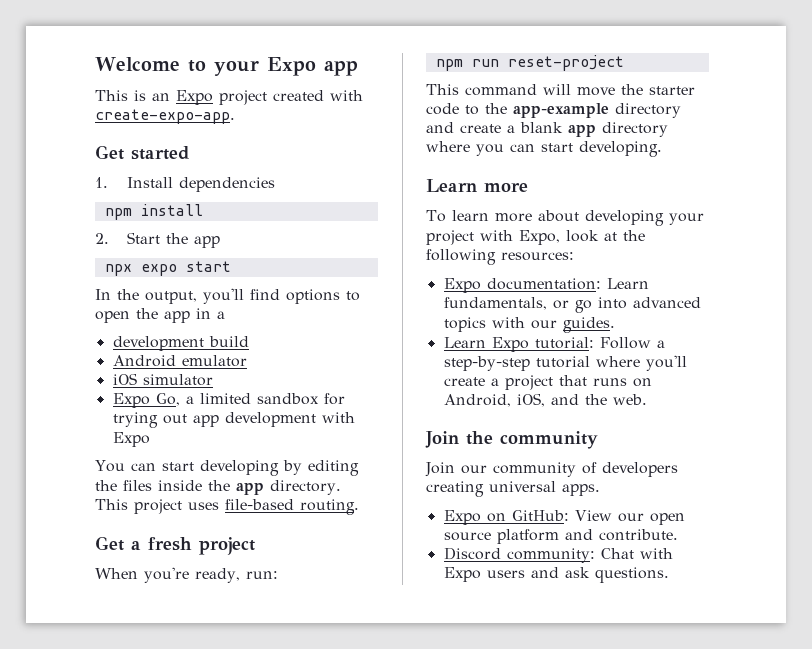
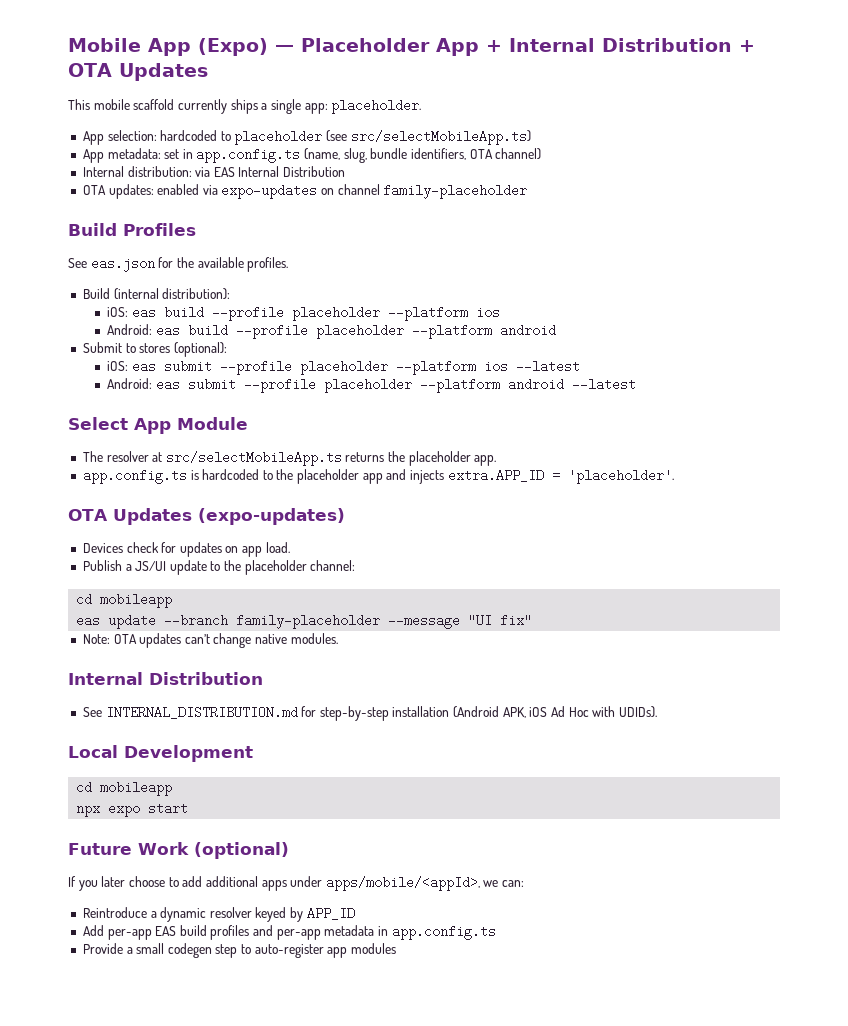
[95,57,358,76] [95,90,363,105] [95,109,235,124] [95,145,190,160] [95,177,275,192] [104,204,203,220] [95,232,220,248] [104,261,231,276] [95,288,360,304] [95,308,225,323] [112,336,249,351] [112,355,247,367] [112,373,213,386] [112,393,345,408] [112,412,355,428] [112,432,150,447] [95,460,359,476] [95,480,341,495] [95,499,359,515] [95,536,255,555] [95,567,278,583] [435,55,624,71] [426,84,695,96] [426,103,681,118] [426,122,668,137] [426,141,662,157] [426,179,528,192] [426,210,704,226] [426,230,645,245] [426,249,574,265] [443,278,649,293] [443,297,701,313] [443,317,615,333] [443,337,665,352] [443,355,687,371] [443,375,652,390] [443,393,647,407] [425,431,598,449] [425,462,678,477] [426,481,600,497] [443,510,685,525] [443,529,678,544] [443,547,673,563] [443,567,669,583] Welcome to your Expo app // This is an Expo project created with create-expo-app. // Get started // 1. Install dependencies // npm install // 2. Start the app // npx expo start // In the output, you'll find options to open the app in a // development build // Android emulator // iOS simulator // Expo Go, a limited sandbox for trying out app development with Expo // You can start developing by editing the files inside the app directory. This project uses file-based routing. // Get a fresh project // When you're ready, run: // npm run reset-project // This command will move the starter code to the app-example directory and create a blank app directory where you can start developing. // Learn more // To learn more about developing your project with Expo, look at the following resources: // Expo documentation: Learn fundamentals, or go into advanced topics with our guides. // Learn Expo tutorial: Follow a step-by-step tutorial where you'll create a project that runs on Android, iOS, and the web. // Join the community // Join our community of developers creating universal apps. // Expo on GitHub: View our open source platform and contribute. // Discord community: Chat with Expo users and ask questions. -> [68,38,755,56] [68,63,208,81] [68,99,422,114] [82,130,531,145] [82,148,542,163] [82,166,346,177] [82,184,528,199] [68,223,196,236] [68,257,289,272] [82,288,231,300] [107,306,500,321] [107,324,556,339] [82,342,227,357] [107,360,580,375] [107,378,636,393] [68,417,248,434] [82,451,497,466] [82,469,674,484] [68,508,345,525] [82,542,290,557] [82,560,356,575] [76,593,173,608] [76,614,533,629] [82,633,338,648] [68,672,263,685] [82,706,657,721] [68,745,253,762] [76,781,173,796] [76,802,189,817] [68,842,289,859] [68,876,525,891] [82,907,355,922] [82,925,496,940] [82,943,397,958] Mobile App (Expo) — Placeholder App + Internal Distribution + OTA Updates // This mobile scaffold currently ships a single app: placeholder. // App selection: hardcoded to placeholder (see src/selectMobileApp.ts) // App metadata: set in app.config.ts (name, slug, bundle identifiers, OTA channel) // Internal distribution: via EAS Internal Distribution // OTA updates: enabled via expo-updates on channel family-placeholder // Build Profiles // See eas.json for the available profiles. // Build (internal distribution): // iOS: eas build --profile placeholder --platform ios // Android: eas build --profile placeholder --platform android // Submit to stores (optional): // iOS: eas submit --profile placeholder --platform ios --latest // Android: eas submit --profile placeholder --platform android --latest // Select App Module // The resolver at src/selectMobileApp.ts returns the placeholder app. // app.config.ts is hardcoded to the placeholder app and injects extra.APP_ID = 'placeholder'. // OTA Updates (expo-updates) // Devices check for updates on app load. // Publish a JS/UI update to the placeholder channel: // cd mobileapp // eas update --branch family-placeholder --message "UI fix" // Note: OTA updates can’t change native modules. // Internal Distribution // See INTERNAL_DISTRIBUTION.md for step-by-step installation (Android APK, iOS Ad Hoc with UDIDs). // Local Development // cd mobileapp // npx expo start // Future Work (optional) // If you later choose to add additional apps under apps/mobile/<appId>, we can: // Reintroduce a dynamic resolver keyed by APP_ID // Add per-app EAS build profiles and per-app metadata in app.config.ts // Provide a small codegen step to auto-register app modules

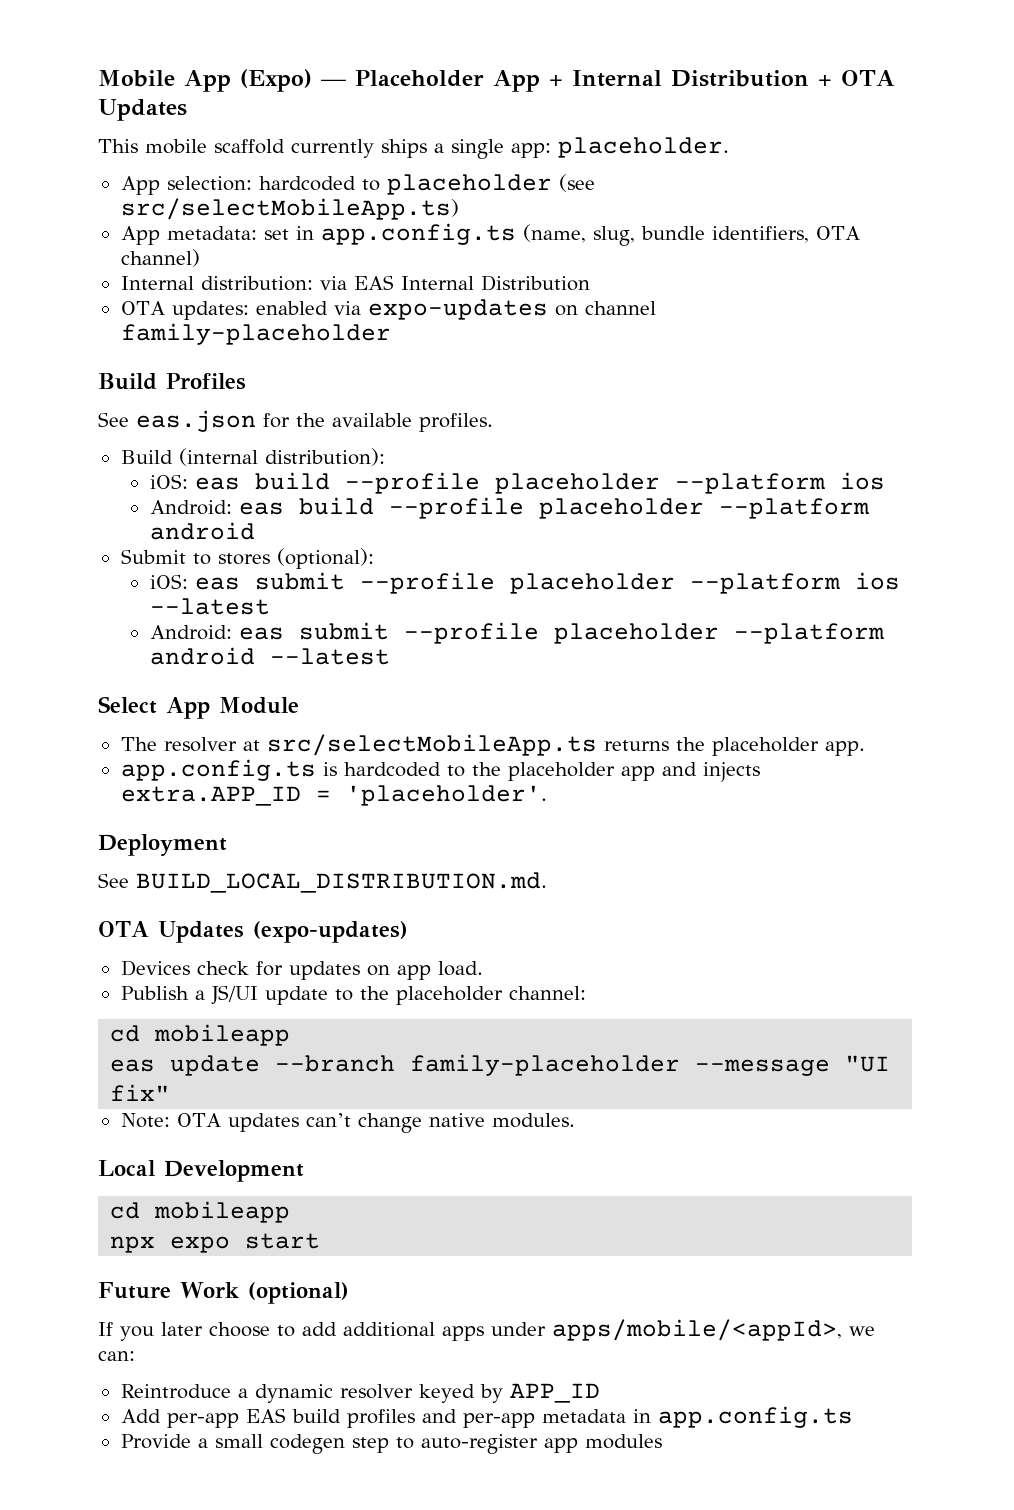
(674, 476) none -> [98,834,227,856] [98,872,547,893] // Deployment // See BUILD_LOCAL_DISTRIBUTION.md.
[68,672,263,685] [82,706,657,721] // Internal Distribution // See INTERNAL_DISTRIBUTION.md for step-by-step installation (Android APK, iOS Ad Hoc with UDIDs). -> (575, 1120) none

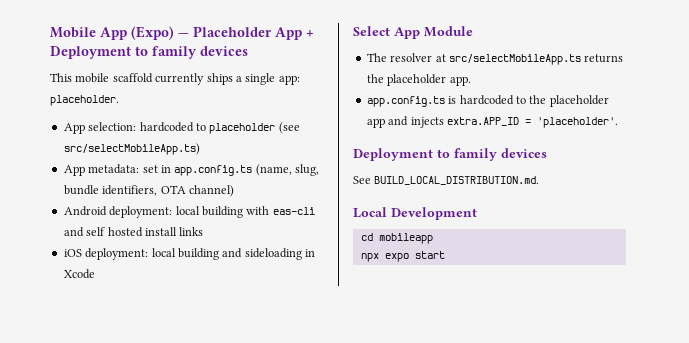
[572,70,895,87] [98,99,187,121] Internal Distribution + OTA Updates -> [50,46,248,59] Deployment to family devices
[120,275,590,291] [120,299,656,320] [120,323,391,345] [98,373,246,390] [98,410,493,432] [120,448,385,466] [149,472,885,494] [149,497,869,519] [149,522,255,540] [120,548,374,569] [149,572,900,594] [149,598,270,615] [149,622,884,644] [149,647,390,665] Internal distribution: via EAS Internal Distribution // OTA updates: enabled via expo-updates on channel family-placeholder // Build Profiles // See eas.json for the available profiles. // Build (internal distribution): // iOS: eas build --profile placeholder --platform ios // Android: eas build --profile placeholder --platform android // Submit to stores (optional): // iOS: eas submit --profile placeholder --platform ios --latest // Android: eas submit --profile placeholder --platform android --latest -> [63,206,315,218] [63,227,204,237] [63,248,315,260] [63,269,95,279] Android deployment: local building with eas-cli and self hosted install links // iOS deployment: local building and sideloading in Xcode
(227, 845) none -> [437,148,547,161] to family devices
[98,921,408,943] [120,960,483,980] [120,985,586,1005] [110,1024,291,1046] [110,1054,891,1076] [110,1084,171,1101] [120,1113,575,1133] // OTA Updates (expo-updates) // Devices check for updates on app load. // Publish a JS/UI update to the placeholder channel: // cd mobileapp // eas update --branch family-placeholder --message "UI fix" // Note: OTA updates can’t change native modules. -> (540, 180) none
[98,1282,349,1304] [98,1319,875,1341] [98,1351,135,1361] [120,1383,600,1403] [120,1406,853,1428] [120,1434,662,1454] // Future Work (optional) // If you later choose to add additional apps under apps/mobile/<appId>, we can: // Reintroduce a dynamic resolver keyed by APP_ID // Add per-app EAS build profiles and per-app metadata in app.config.ts // Provide a small codegen step to auto-register app modules -> (445, 255) none

